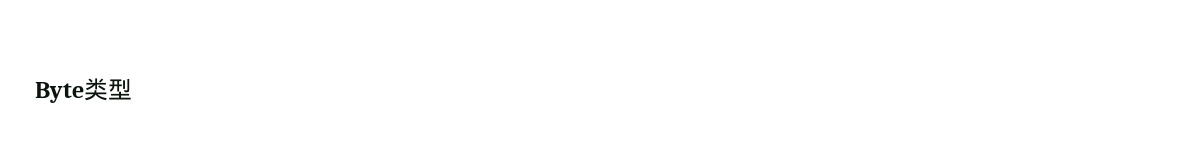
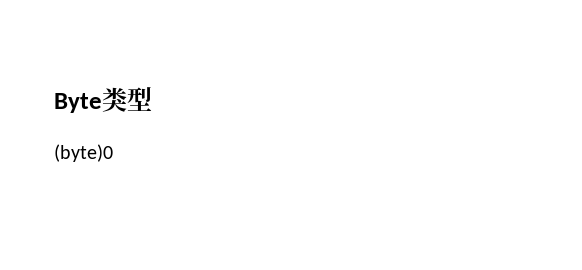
(132, 89) none -> [54,144,113,162] // (byte)0

